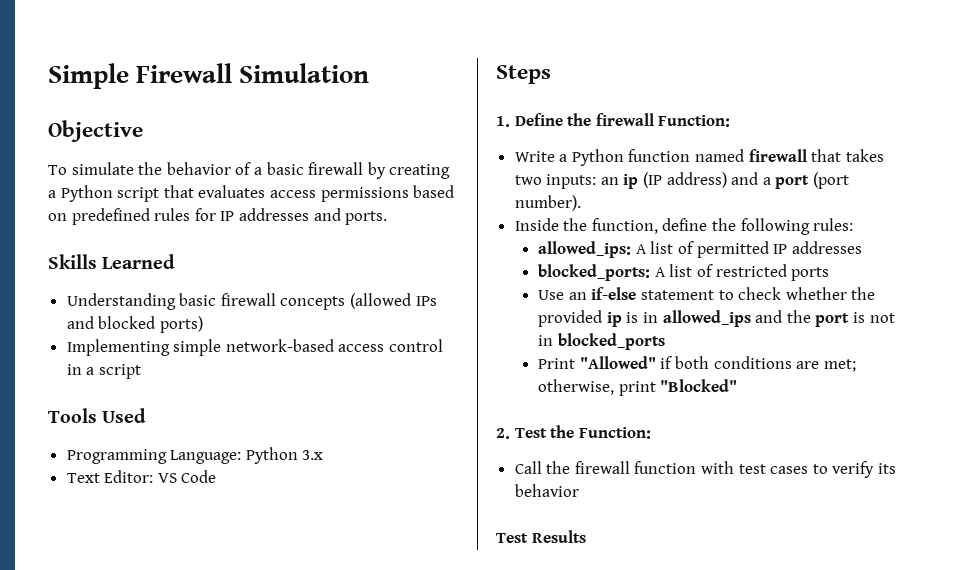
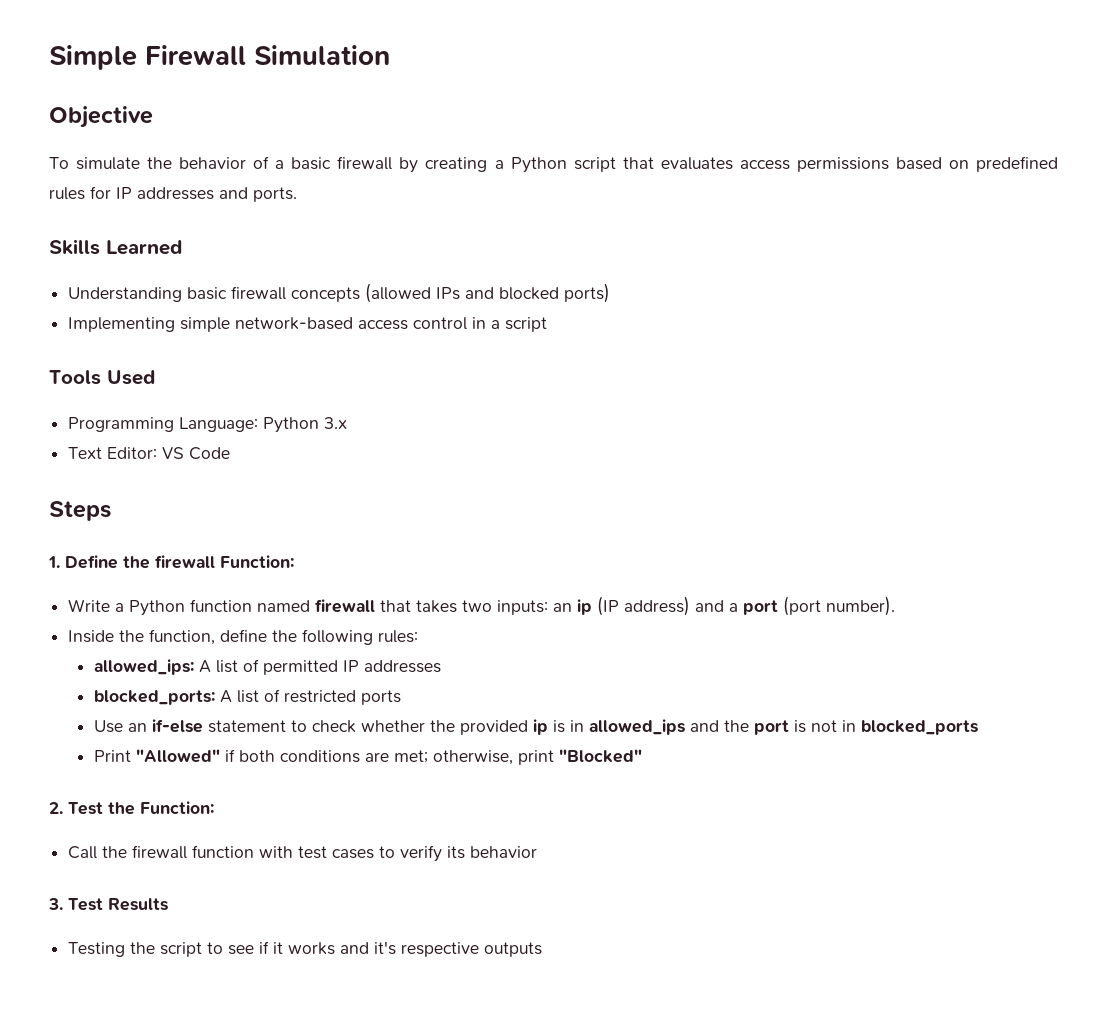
(579, 490) none -> [48,898,63,910] 3.
(586, 536) none -> [68,941,543,957] // Testing the script to see if it works and it's respective outputs

